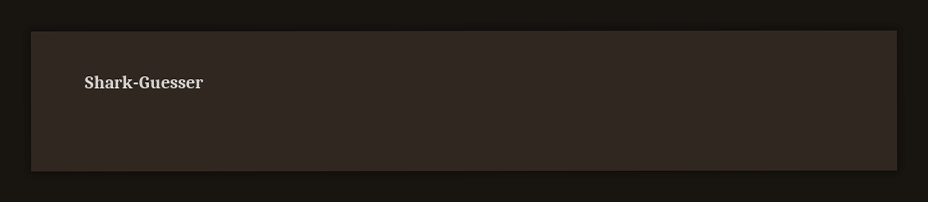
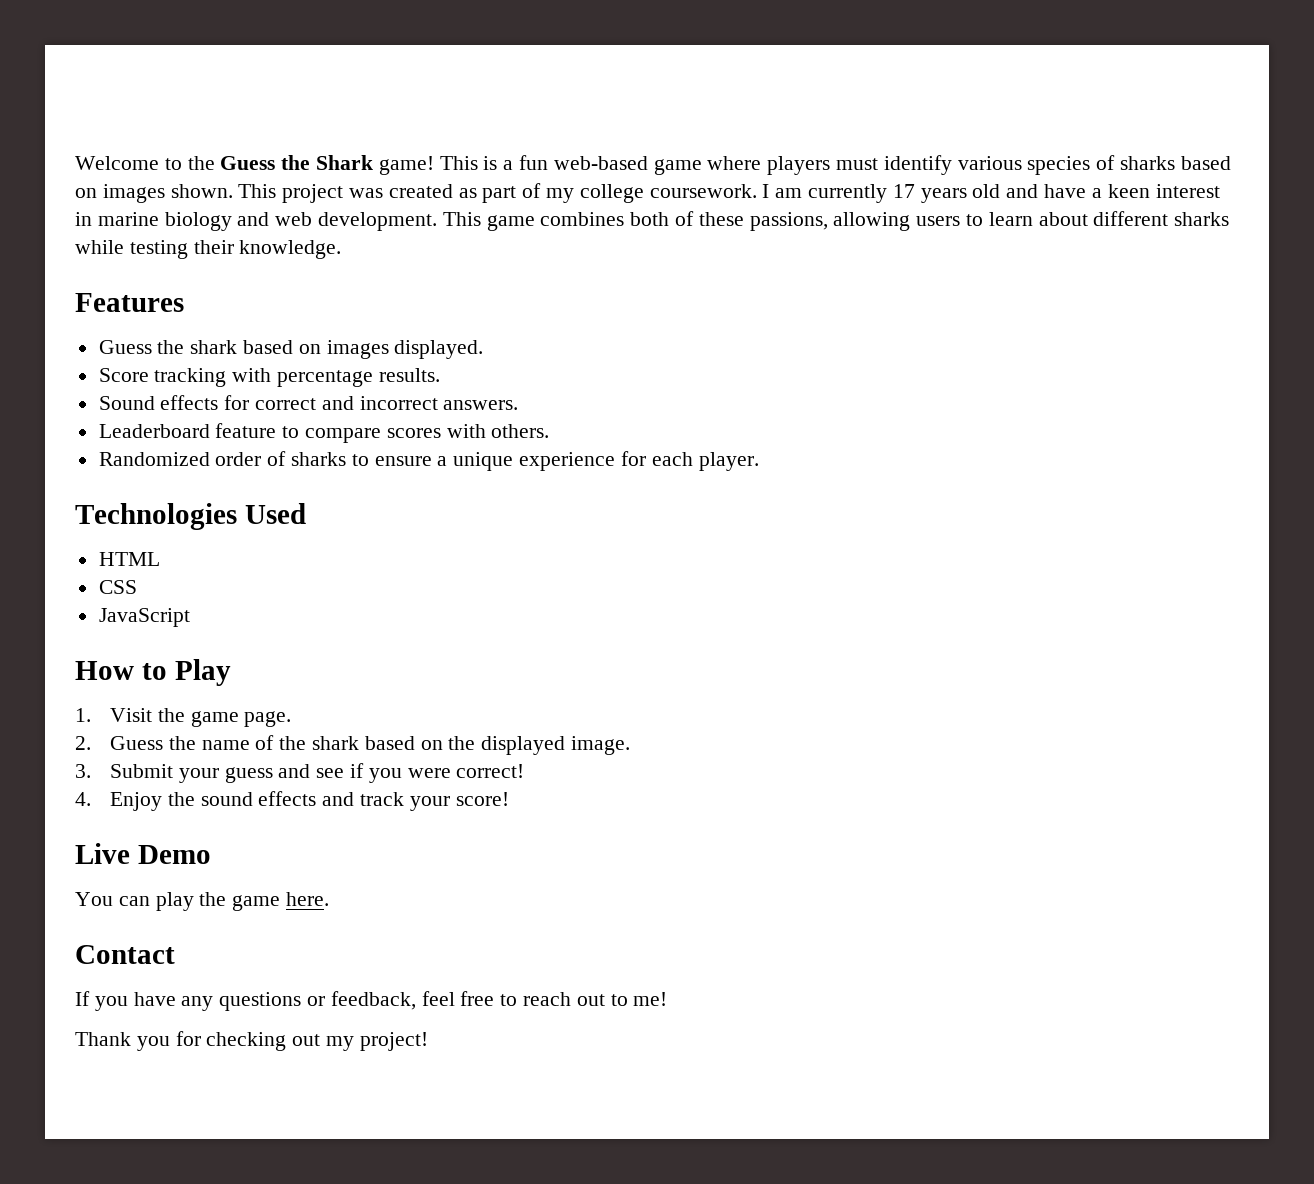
[84,75,204,89] Shark-Guesser -> [75,155,1231,175] [75,183,1220,203] [75,211,1230,231] [75,240,342,259] [75,293,184,312] [98,340,484,359] [98,368,440,387] [98,395,519,410] [98,423,550,443] [98,451,759,471] [75,503,306,530] [98,552,160,566] [98,580,137,594] [98,608,190,627] [75,659,231,686] [75,708,292,727] [75,735,630,755] [75,763,525,783] [75,791,509,811] [75,843,211,864] [75,892,330,911] [75,945,175,964] [75,991,668,1011] [75,1031,428,1051] Welcome to the Guess the Shark game! This is a fun web-based game where players must identify various species of sharks based on images shown. This project was created as part of my college coursework. I am currently 17 years old and have a keen interest in marine biology and web development. This game combines both of these passions, allowing users to learn about different sharks while testing their knowledge. // Features // Guess the shark based on images displayed. // Score tracking with percentage results. // Sound effects for correct and incorrect answers. // Leaderboard feature to compare scores with others. // Randomized order of sharks to ensure a unique experience for each player. // Technologies Used // HTML // CSS // JavaScript // How to Play // 1. Visit the game page. // 2. Guess the name of the shark based on the displayed image. // 3. Submit your guess and see if you were correct! // 4. Enjoy the sound effects and track your score! // Live Demo // You can play the game here. // Contact // If you have any questions or feedback, feel free to reach out to me! // Thank you for checking out my project!

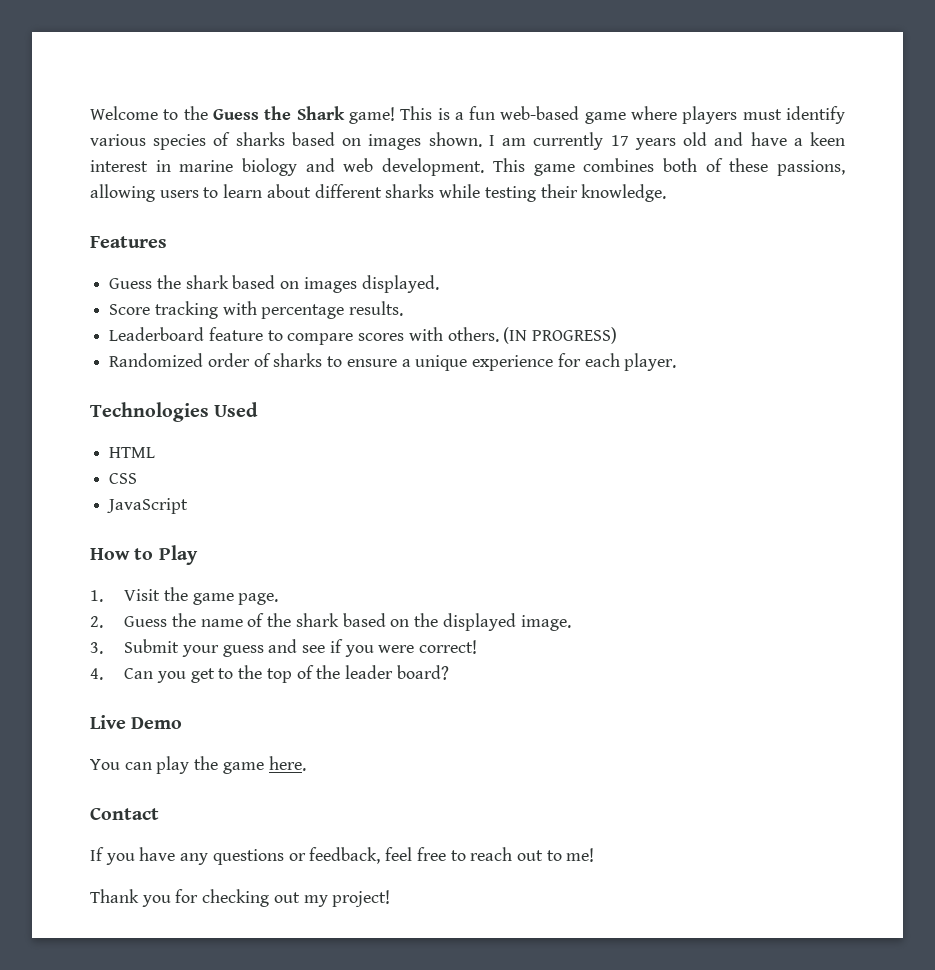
[238,183,757,203] This project was created as part of my college coursework. -> (482, 139) none
[98,395,519,410] // Sound effects for correct and incorrect answers. -> (404, 308) none
(550, 431) none -> [503,327,618,344] (IN PROGRESS)
[109,791,509,811] Enjoy the sound effects and track your score! -> [124,665,449,683] Can you get to the top of the leader board?

